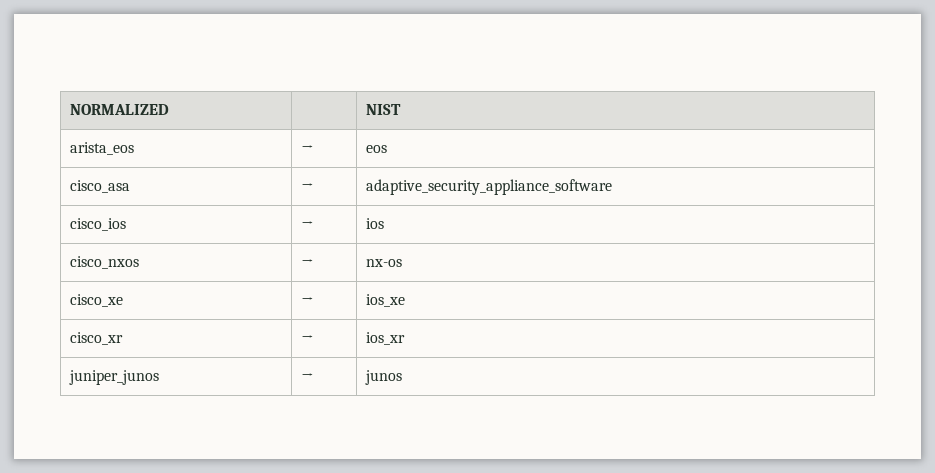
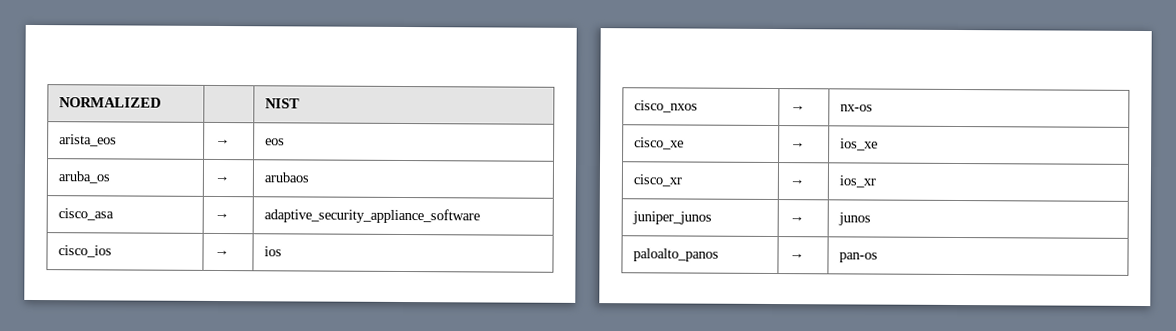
(387, 149) none -> [57,171,110,184] [213,175,230,183] [263,172,309,183] // aruba_os | → | arubaos
(402, 377) none -> [632,248,719,262] [788,253,805,260] [838,252,878,263] // paloalto_panos | → | pan-os

